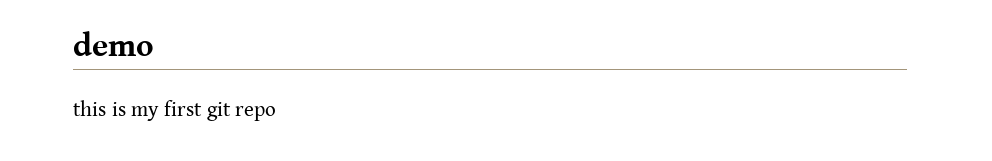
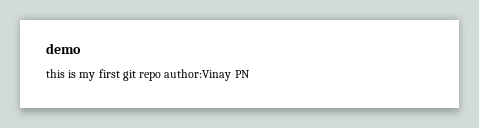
(277, 113) none -> [164,69,250,81] author:Vinay PN

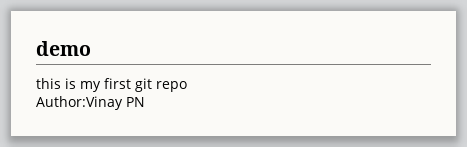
[164,69,232,81] author:Vinay -> [36,96,123,110] // Author:Vinay

